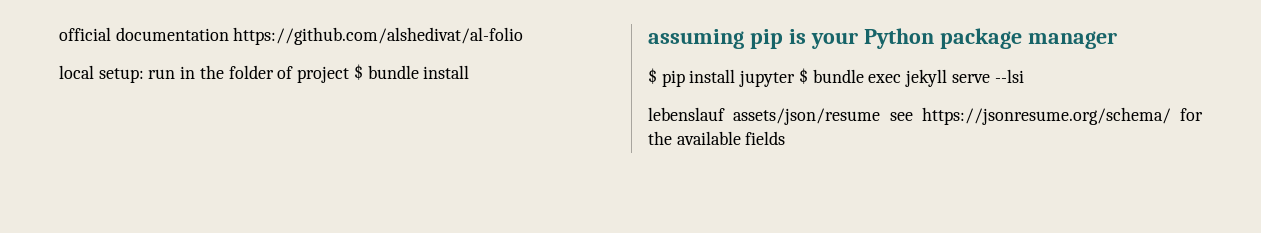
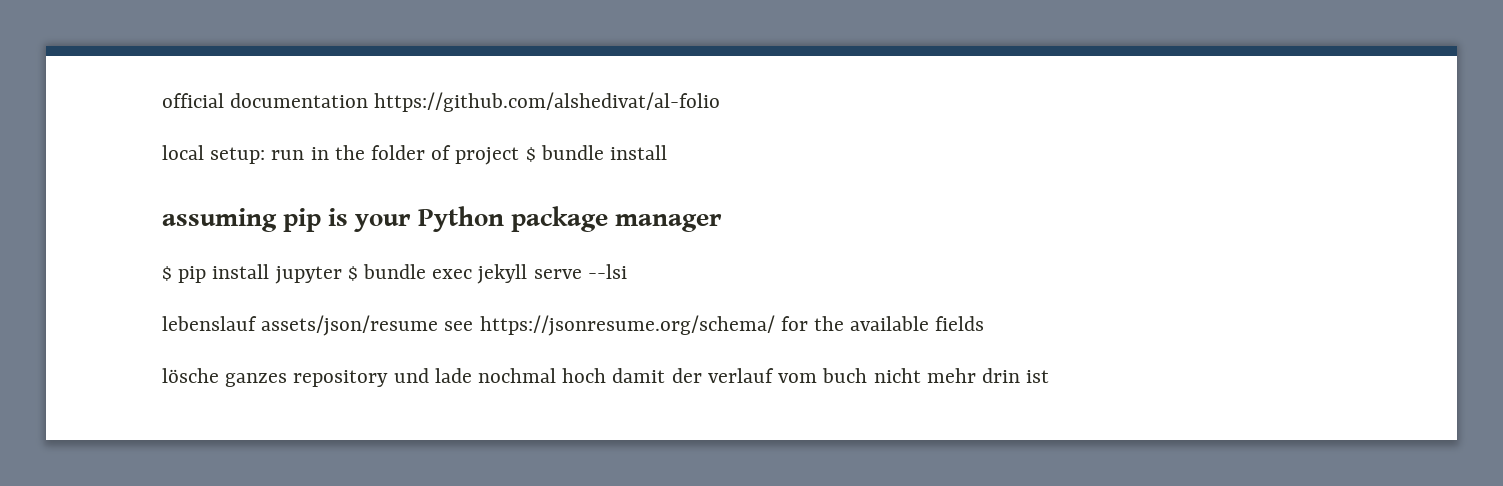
(786, 138) none -> [162,368,1050,387] // lösche ganzes repository und lade nochmal hoch damit der verlauf vom buch nicht mehr drin ist

